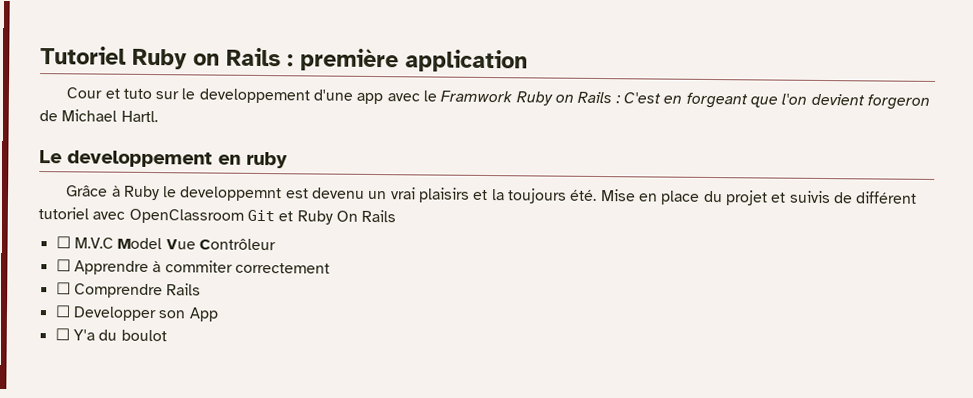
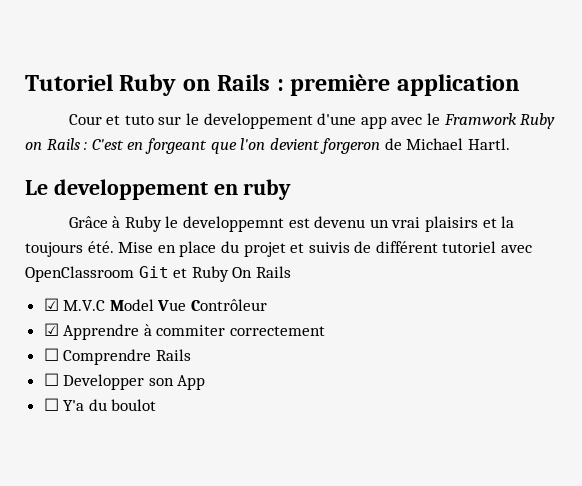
[55,236,71,249] ☐ -> [43,298,59,311] ☑
[55,259,71,272] ☐ -> [43,323,59,336] ☑

